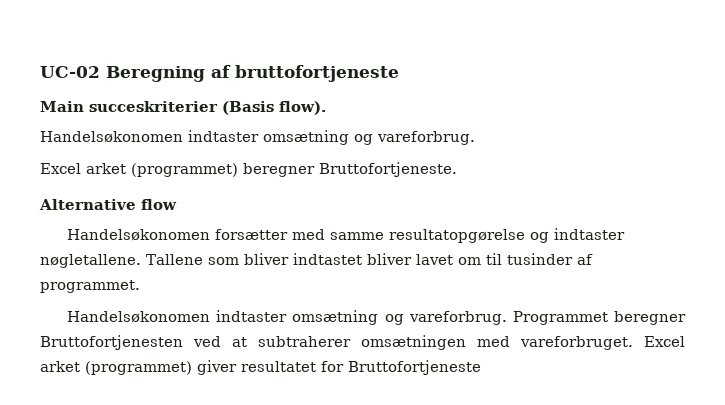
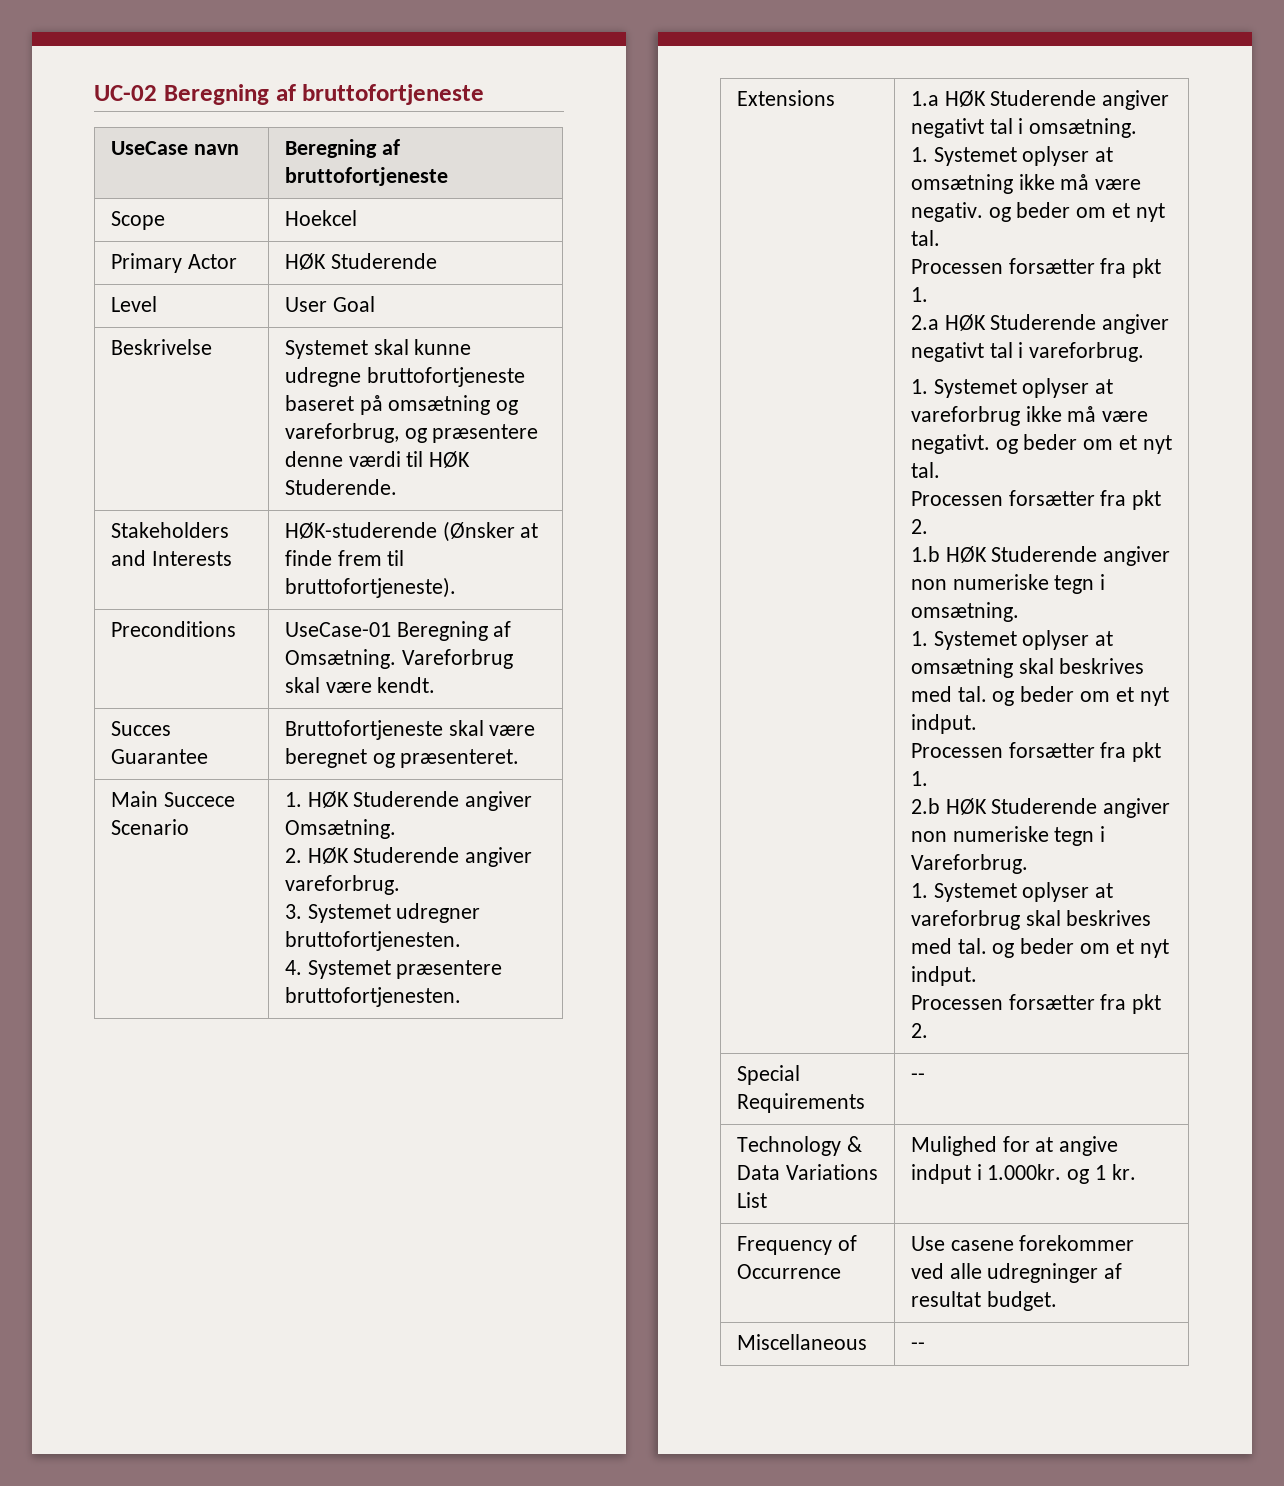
[40,101,326,115] [40,130,475,145] [40,162,457,177] [39,199,177,210] [67,228,626,243] [40,253,593,268] [40,280,140,293] [67,310,686,325] [40,335,685,350] [40,360,481,375] // Main succeskriterier (Basis flow). // Handelsøkonomen indtaster omsætning og vareforbrug. // Excel arket (programmet) beregner Bruttofortjeneste. // Alternative flow // Handelsøkonomen forsætter med samme resultatopgørelse og indtaster nøgletallene. Tallene som bliver indtastet bliver lavet om til tusinder af programmet. // Handelsøkonomen indtaster omsætning og vareforbrug. Programmet beregner Bruttofortjenesten ved at subtraherer omsætningen med vareforbruget. Excel arket (programmet) giver resultatet for Bruttofortjeneste -> [110,141,239,155] [284,139,400,158] [284,167,448,186] [110,211,165,230] [284,210,357,226] [110,253,237,273] [284,253,437,270] [110,296,157,312] [284,296,375,312] [110,339,212,355] [284,339,472,359] [284,367,525,387] [284,395,519,415] [284,423,539,443] [284,451,471,468] [284,479,397,495] [110,522,229,538] [110,550,232,566] [284,521,539,542] [284,550,405,566] [284,577,456,598] [110,621,236,637] [284,621,512,641] [284,649,513,669] [284,677,436,693] [110,721,171,736] [110,749,208,764] [284,720,536,740] [284,748,520,768] [110,791,235,807] [110,819,189,835] [284,791,533,811] [284,819,396,839] [284,847,533,867] [284,875,400,895] [284,903,481,923] [284,931,461,951] [284,960,503,979] [284,987,461,1007] [736,90,835,106] [910,90,1170,110] [910,118,1138,138] [910,146,1114,166] [910,174,1142,194] [910,202,1165,222] [910,230,940,246] [910,258,1162,278] [910,287,928,302] [910,314,1170,334] [910,342,1145,362] [910,378,1114,398] [910,406,1149,426] [910,434,1172,454] [910,462,940,478] [910,490,1162,510] [910,519,928,534] [910,546,1171,566] [910,574,1106,594] [910,602,1019,622] [910,630,1114,650] [910,658,1145,678] [910,686,1169,706] [910,714,977,734] [910,742,1162,762] [910,771,928,786] [910,798,1171,818] [910,826,1106,846] [910,854,1028,874] [910,882,1114,902] [910,910,1152,930] [910,938,1169,958] [910,966,977,986] [910,994,1162,1014] [910,1023,928,1038] [736,1065,800,1085] [736,1093,865,1113] [910,1073,925,1081] [736,1136,862,1156] [736,1164,878,1180] [736,1192,767,1208] [910,1136,1119,1156] [910,1164,1136,1184] [736,1235,857,1255] [736,1264,841,1279] [910,1235,1135,1251] [910,1263,1123,1283] [910,1291,1057,1311] [736,1334,867,1350] [910,1342,925,1350] // UseCase navn | Beregning af bruttofortjeneste // Scope | Hoekcel // Primary Actor | HØK Studerende // Level | User Goal // Beskrivelse | Systemet skal kunne udregne bruttofortjeneste baseret på omsætning og vareforbrug, og præsentere denne værdi til HØK Studerende. // Stakeholders and Interests | HØK-studerende (Ønsker at finde frem til bruttofortjeneste). // Preconditions | UseCase-01 Beregning af Omsætning. Vareforbrug skal være kendt. // Succes Guarantee | Bruttofortjeneste skal være beregnet og præsenteret. // Main Succece Scenario | 1. HØK Studerende angiver Omsætning. // 2. HØK Studerende angiver vareforbrug. // 3. Systemet udregner bruttofortjenesten. // 4. Systemet præsentere bruttofortjenesten. // Extensions | 1.a HØK Studerende angiver negativt tal i omsætning. // 1. Systemet oplyser at omsætning ikke må være negativ. og beder om et nyt tal. // Processen forsætter fra pkt 1. // 2.a HØK Studerende angiver negativt tal i vareforbrug. // 1. Systemet oplyser at vareforbrug ikke må være negativt. og beder om et nyt tal. // Processen forsætter fra pkt 2. // 1.b HØK Studerende angiver non numeriske tegn i omsætning. // 1. Systemet oplyser at omsætning skal beskrives med tal. og beder om et nyt indput. // Processen forsætter fra pkt 1. // 2.b HØK Studerende angiver non numeriske tegn i Vareforbrug. // 1. Systemet oplyser at vareforbrug skal beskrives med tal. og beder om et nyt indput. // Processen forsætter fra pkt 2. // Special Requirements | -- // Technology & Data Variations List | Mulighed for at angive indput i 1.000kr. og 1 kr. // Frequency of Occurrence | Use casene forekommer ved alle udregninger af resultat budget. // Miscellaneous | --

